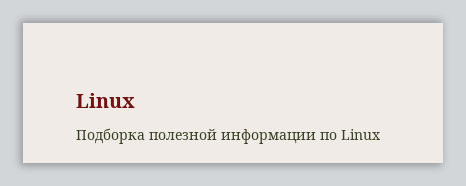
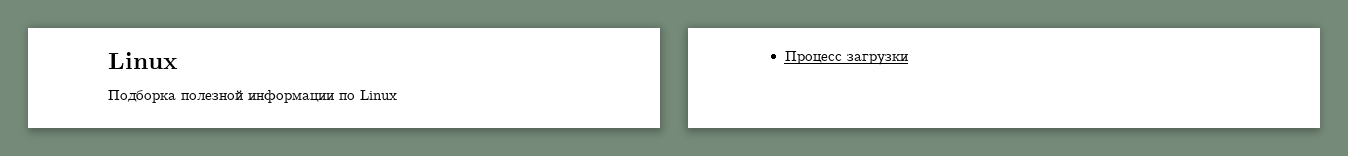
(381, 134) none -> [784,51,908,65] // Процесс загрузки

